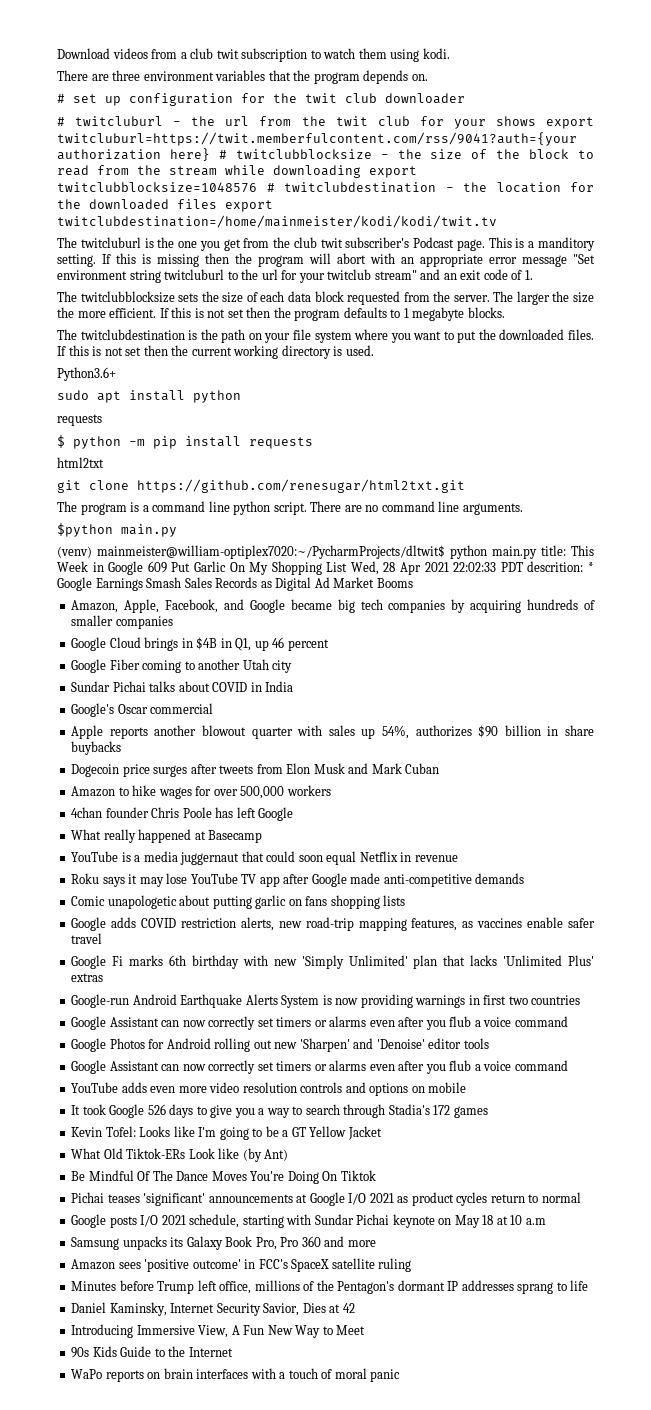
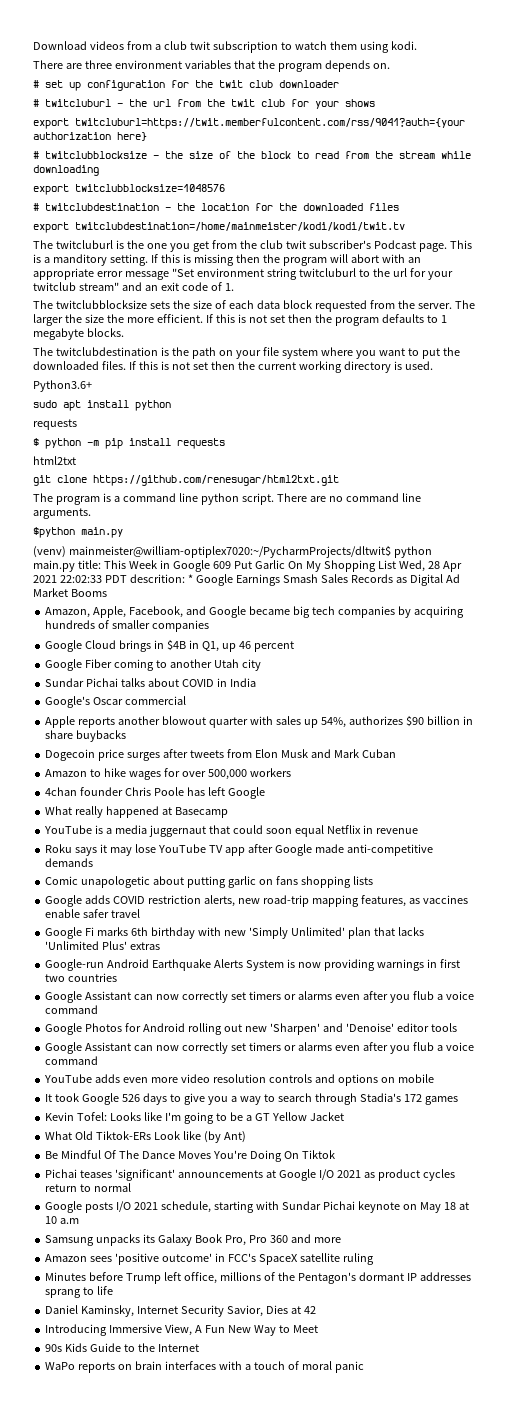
(536, 121) none -> (375, 103) //
(210, 154) none -> (147, 136) //
(361, 171) none -> (99, 170) //
(257, 187) none -> (225, 188) //
(217, 204) none -> (399, 207) //

